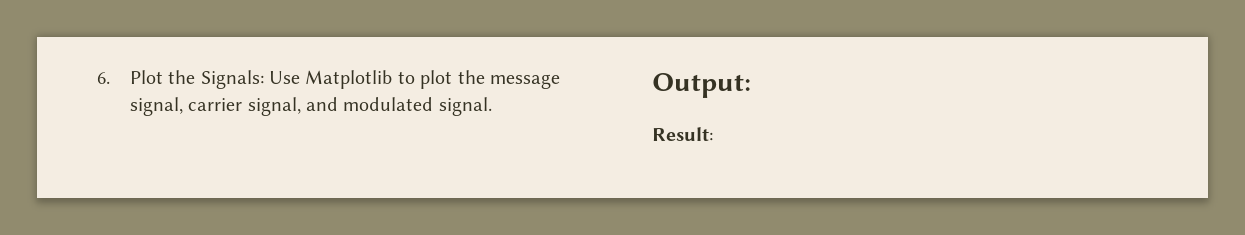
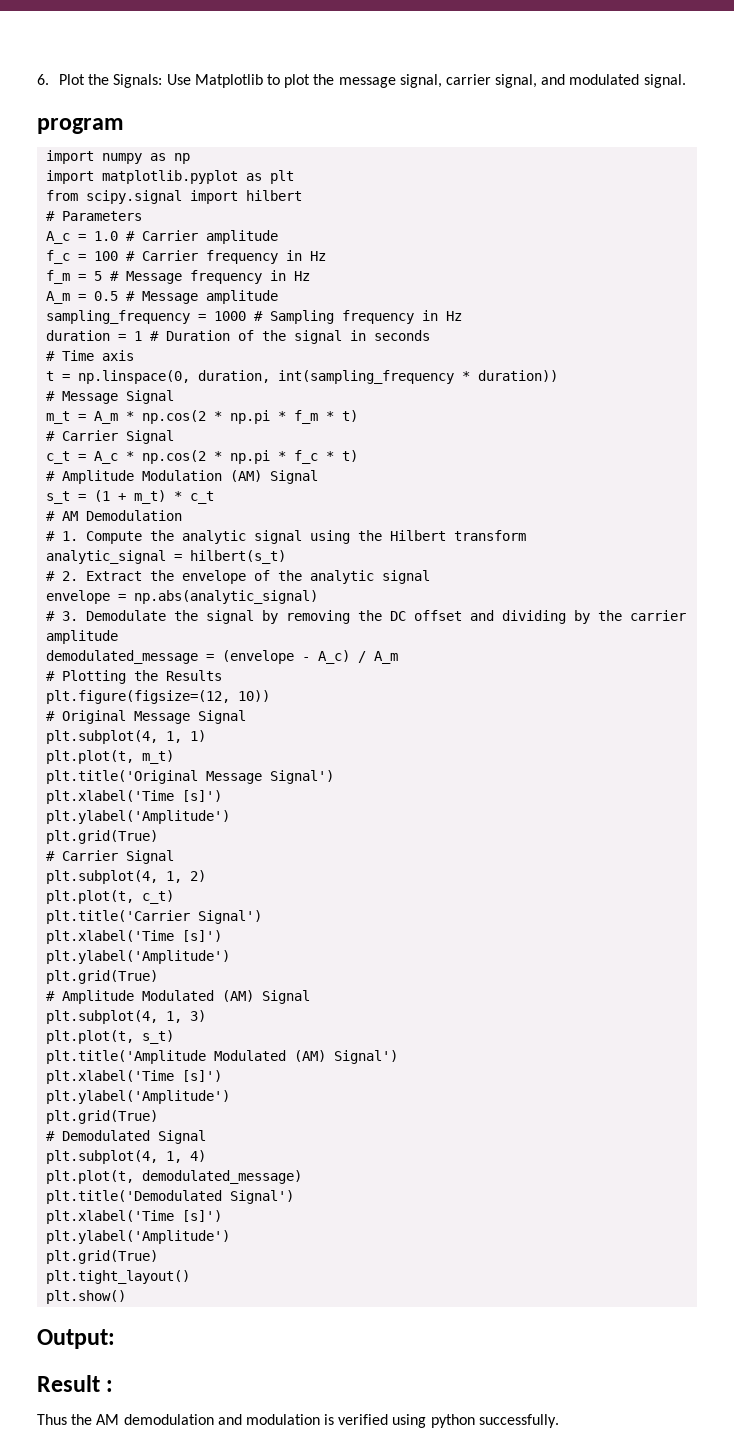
[652,73,751,98] [652,127,713,141] Output: // Result: -> [37,118,124,134] [46,150,191,164] [46,170,295,184] [46,190,303,204] [46,211,143,221] [46,230,279,244] [46,250,327,264] [46,270,311,284] [46,290,279,304] [46,310,463,324] [46,330,431,344] [46,350,135,361] [46,370,559,384] [46,390,175,404] [46,410,359,424] [46,430,175,444] [46,450,359,464] [46,470,319,484] [46,490,215,504] [46,510,183,521] [46,530,527,544] [46,550,287,564] [46,570,431,584] [46,590,319,604] [46,610,687,624] [46,630,119,644] [46,650,399,664] [46,670,223,684] [46,690,271,704] [46,710,247,724] [46,730,207,744] [46,750,175,764] [46,770,335,784] [46,790,223,804] [46,810,231,824] [46,830,159,844] [46,850,175,864] [46,870,207,884] [46,890,175,904] [46,910,263,924] [46,930,223,944] [46,950,231,964] [46,970,159,984] [46,990,311,1004] [46,1010,207,1024] [46,1030,175,1044] [46,1050,399,1064] [46,1070,223,1084] [46,1090,231,1104] [46,1110,159,1124] [46,1130,207,1144] [46,1150,207,1164] [46,1170,303,1184] [46,1190,295,1204] [46,1210,223,1224] [46,1230,231,1244] [46,1250,159,1264] [46,1270,191,1284] [46,1290,127,1304] [37,1329,115,1349] [37,1375,114,1392] [37,1414,559,1428] program // import numpy as np // import matplotlib.pyplot as plt // from scipy.signal import hilbert // # Parameters // A_c = 1.0 # Carrier amplitude // f_c = 100 # Carrier frequency in Hz // f_m = 5 # Message frequency in Hz // A_m = 0.5 # Message amplitude // sampling_frequency = 1000 # Sampling frequency in Hz // duration = 1 # Duration of the signal in seconds // # Time axis // t = np.linspace(0, duration, int(sampling_frequency * duration)) // # Message Signal // m_t = A_m * np.cos(2 * np.pi * f_m * t) // # Carrier Signal // c_t = A_c * np.cos(2 * np.pi * f_c * t) // # Amplitude Modulation (AM) Signal // s_t = (1 + m_t) * c_t // # AM Demodulation // # 1. Compute the analytic signal using the Hilbert transform // analytic_signal = hilbert(s_t) // # 2. Extract the envelope of the analytic signal // envelope = np.abs(analytic_signal) // # 3. Demodulate the signal by removing the DC offset and dividing by the carrier amplitude // demodulated_message = (envelope - A_c) / A_m // # Plotting the Results // plt.figure(figsize=(12, 10)) // # Original Message Signal // plt.subplot(4, 1, 1) // plt.plot(t, m_t) // plt.title('Original Message Signal') // plt.xlabel('Time [s]') // plt.ylabel('Amplitude') // plt.grid(True) // # Carrier Signal // plt.subplot(4, 1, 2) // plt.plot(t, c_t) // plt.title('Carrier Signal') // plt.xlabel('Time [s]') // plt.ylabel('Amplitude') // plt.grid(True) // # Amplitude Modulated (AM) Signal // plt.subplot(4, 1, 3) // plt.plot(t, s_t) // plt.title('Amplitude Modulated (AM) Signal') // plt.xlabel('Time [s]') // plt.ylabel('Amplitude') // plt.grid(True) // # Demodulated Signal // plt.subplot(4, 1, 4) // plt.plot(t, demodulated_message) // plt.title('Demodulated Signal') // plt.xlabel('Time [s]') // plt.ylabel('Amplitude') // plt.grid(True) // plt.tight_layout() // plt.show() // Output: // Result : // Thus the AM demodulation and modulation is verified using python successfully.

